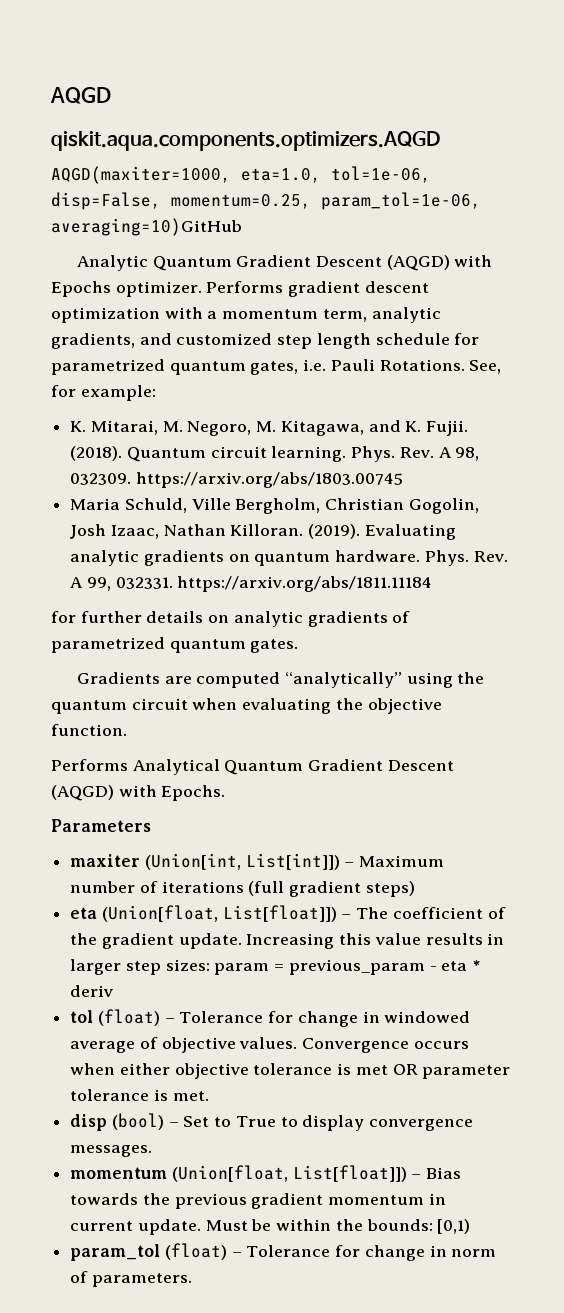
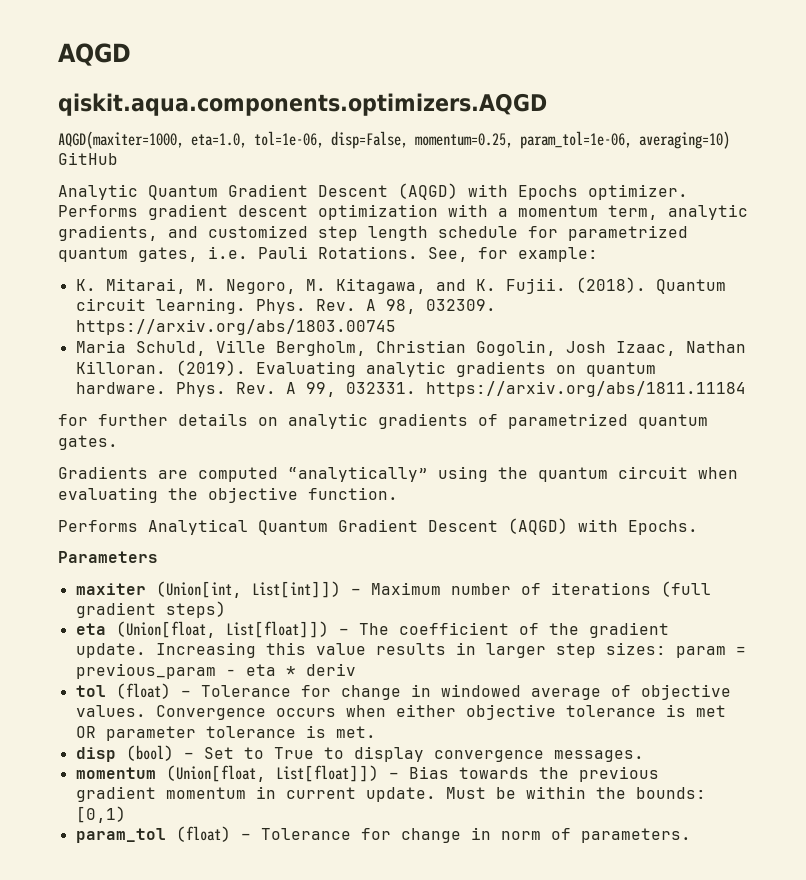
[51,218,242,236] averaging=10)GitHub -> [639,131,730,149] [58,152,118,165] averaging=10) GitHub

